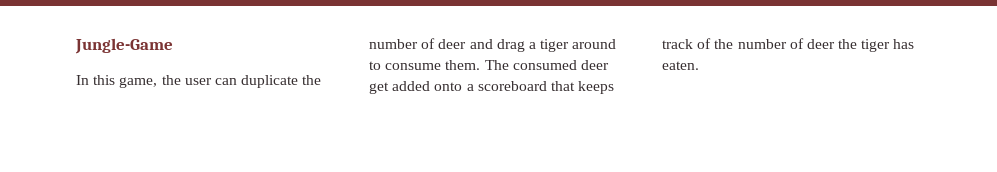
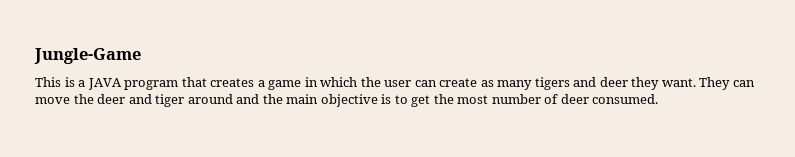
[76,75,322,88] [369,38,617,52] [369,60,609,70] [369,81,615,94] [662,38,915,52] [662,61,699,70] In this game, the user can duplicate the number of deer and drag a tiger around to consume them. The consumed deer get added onto a scoreboard that keeps track of the number of deer the tiger has eaten. -> [35,77,755,90] [35,94,659,107] This is a JAVA program that creates a game in which the user can create as many tigers and deer they want. They can move the deer and tiger around and the main objective is to get the most number of deer consumed.

